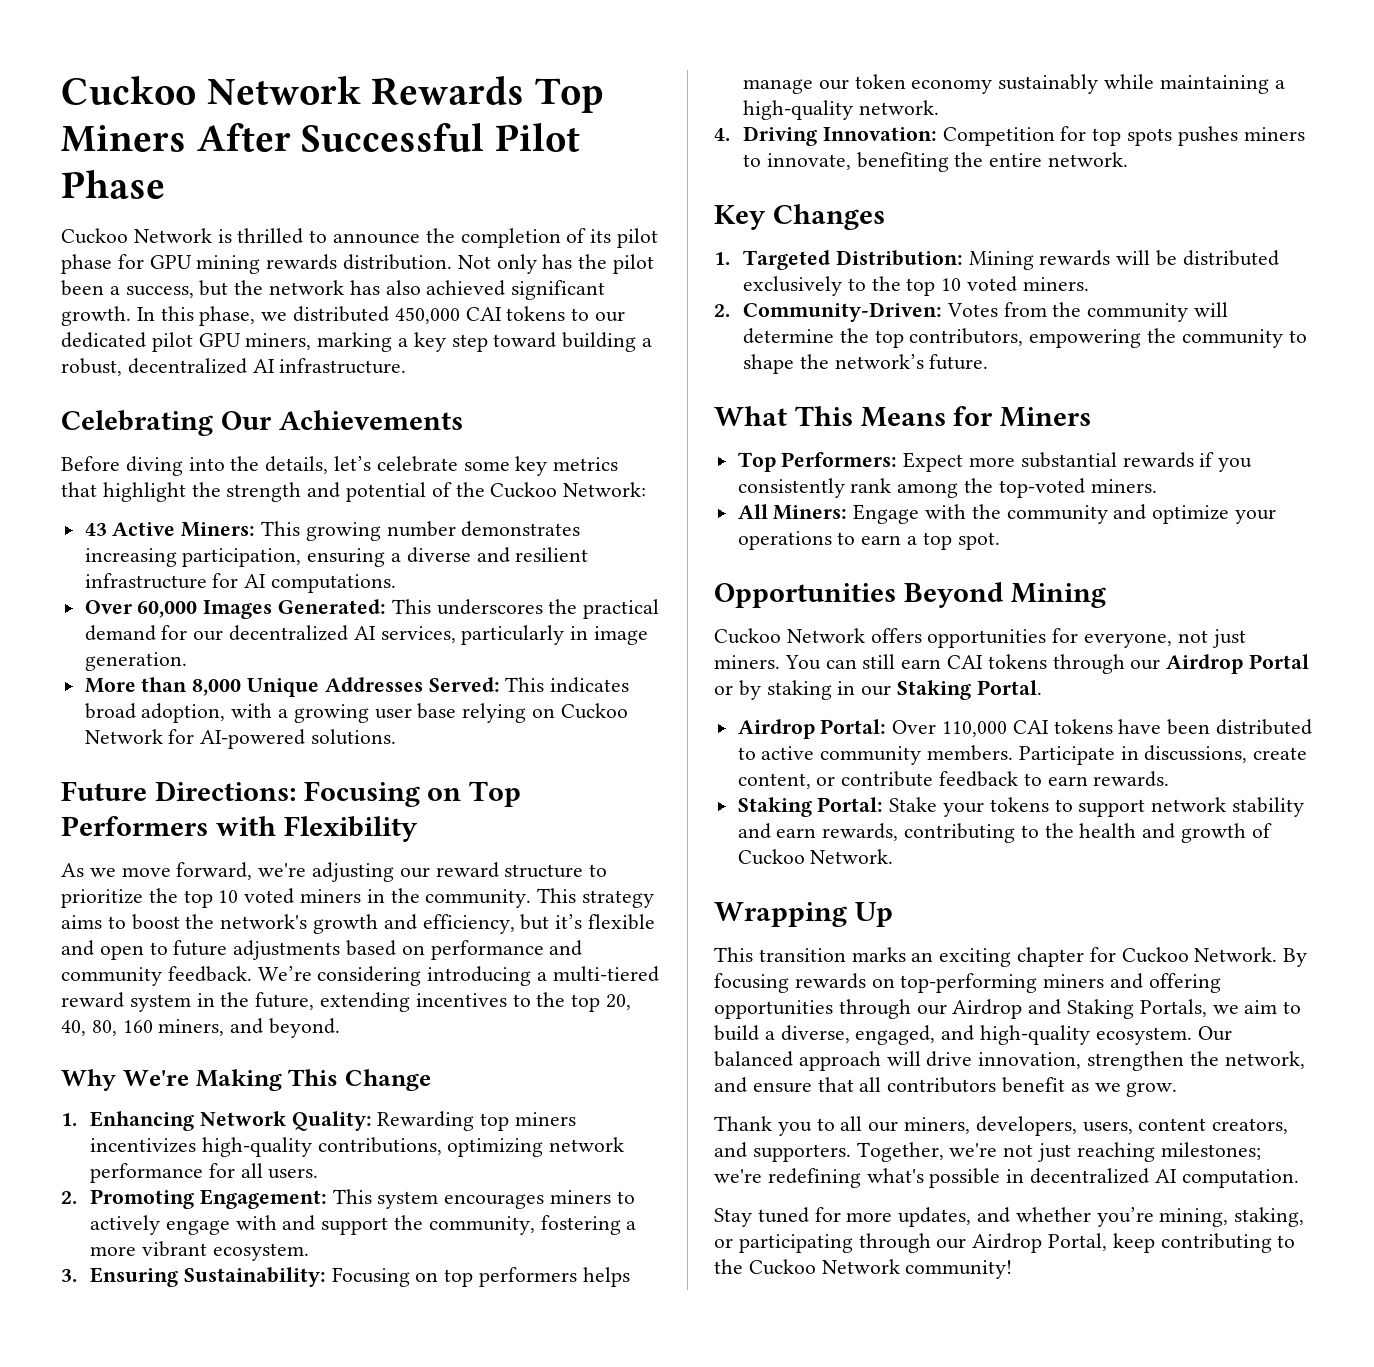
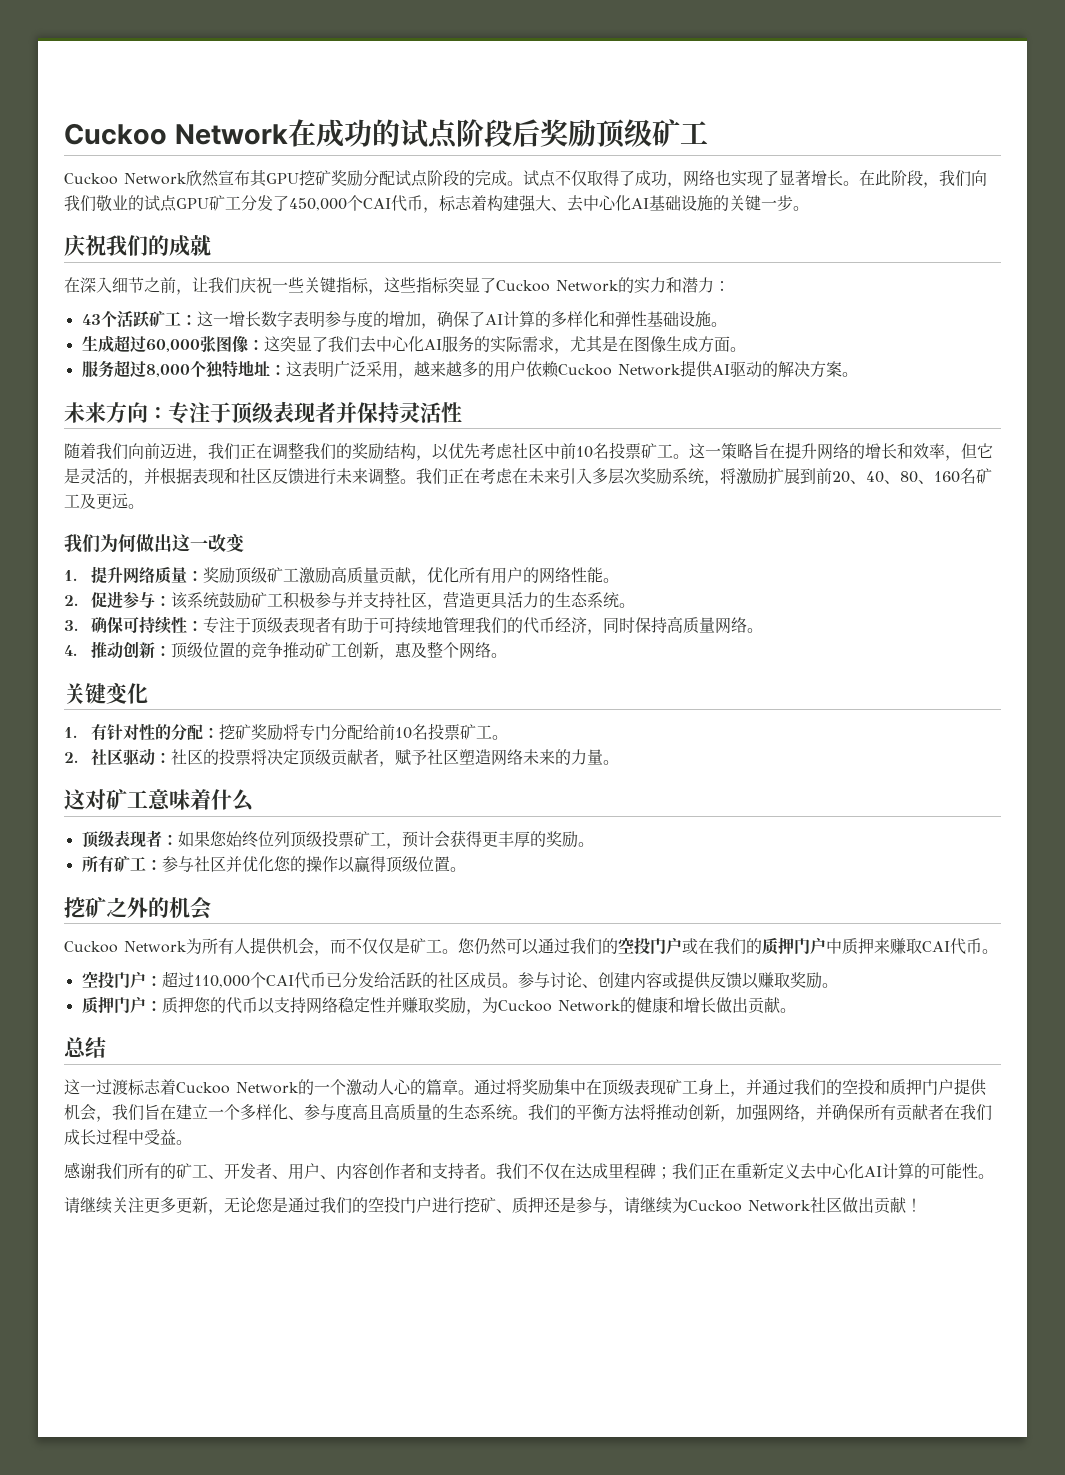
[61,76,604,113] [61,123,580,152] [61,170,165,199] [61,228,659,248] [61,254,655,274] [61,280,606,300] [61,306,626,326] [61,332,653,352] [61,358,407,376] [61,410,463,436] [61,456,619,476] [61,482,647,502] [84,521,581,541] [84,547,589,567] [84,573,397,593] [84,599,660,619] [84,625,649,645] [84,652,187,671] [84,677,630,697] [84,703,628,723] [84,729,397,749] [61,781,522,807] [61,816,418,842] [61,862,608,882] [61,888,655,908] [61,914,656,934] [61,940,583,960] [61,966,659,986] [61,992,632,1012] [61,1018,341,1038] [61,1069,431,1091] [61,1111,576,1131] [89,1137,625,1157] [89,1163,319,1183] [61,1189,635,1209] [89,1215,637,1235] [89,1241,309,1261] [61,1267,630,1287] [742,74,1285,94] [742,100,939,120] [714,126,1305,146] [742,152,1128,172] [714,204,885,230] [714,250,1279,270] [742,276,1089,296] [714,302,1228,322] [742,328,1307,348] [742,354,989,374] [714,406,1092,427] [737,452,1253,472] [737,478,1157,498] [737,504,1277,524] [737,531,1000,550] [714,582,1106,608] [714,628,1246,648] [714,654,1310,674] [714,680,1042,700] [737,719,1313,739] [737,745,1308,765] [737,771,1170,789] [737,797,1305,817] [737,823,1272,843] [737,849,894,865] [714,902,893,927] [714,947,1308,967] [714,973,1221,993] [714,999,1302,1019] [714,1025,1232,1045] [714,1051,1305,1071] [714,1077,1178,1097] [714,1116,1289,1136] [714,1142,1261,1162] [714,1168,1299,1188] [714,1207,1305,1227] [714,1233,1296,1253] [714,1259,1013,1279] Cuckoo Network Rewards Top Miners After Successful Pilot Phase // Cuckoo Network is thrilled to announce the completion of its pilot phase for GPU mining rewards distribution. Not only has the pilot been a success, but the network has also achieved significant growth. In this phase, we distributed 450,000 CAI tokens to our dedicated pilot GPU miners, marking a key step toward building a robust, decentralized AI infrastructure. // Celebrating Our Achievements // Before diving into the details, let’s celebrate some key metrics that highlight the strength and potential of the Cuckoo Network: // 43 Active Miners: This growing number demonstrates increasing participation, ensuring a diverse and resilient infrastructure for AI computations. // Over 60,000 Images Generated: This underscores the practical demand for our decentralized AI services, particularly in image generation. // More than 8,000 Unique Addresses Served: This indicates broad adoption, with a growing user base relying on Cuckoo Network for AI-powered solutions. // Future Directions: Focusing on Top Performers with Flexibility // As we move forward, we're adjusting our reward structure to prioritize the top 10 voted miners in the community. This strategy aims to boost the network's growth and efficiency, but it’s flexible and open to future adjustments based on performance and community feedback. We’re considering introducing a multi-tiered reward system in the future, extending incentives to the top 20, 40, 80, 160 miners, and beyond. // Why We're Making This Change // 1. Enhancing Network Quality: Rewarding top miners incentivizes high-quality contributions, optimizing network performance for all users. // 2. Promoting Engagement: This system encourages miners to actively engage with and support the community, fostering a more vibrant ecosystem. // 3. Ensuring Sustainability: Focusing on top performers helps manage our token economy sustainably while maintaining a high-quality network. // 4. Driving Innovation: Competition for top spots pushes miners to innovate, benefiting the entire network. // Key Changes // 1. Targeted Distribution: Mining rewards will be distributed exclusively to the top 10 voted miners. // 2. Community-Driven: Votes from the community will determine the top contributors, empowering the community to shape the network’s future. // What This Means for Miners // Top Performers: Expect more substantial rewards if you consistently rank among the top-voted miners. // All Miners: Engage with the community and optimize your operations to earn a top spot. // Opportunities Beyond Mining // Cuckoo Network offers opportunities for everyone, not just miners. You can still earn CAI tokens through our Airdrop Portal or by staking in our Staking Portal. // Airdrop Portal: Over 110,000 CAI tokens have been distributed to active community members. Participate in discussions, create content, or contribute feedback to earn rewards. // Staking Portal: Stake your tokens to support network stability and earn rewards, contributing to the health and growth of Cuckoo Network. // Wrapping Up // This transition marks an exciting chapter for Cuckoo Network. By focusing rewards on top-performing miners and offering opportunities through our Airdrop and Staking Portals, we aim to build a diverse, engaged, and high-quality ecosystem. Our balanced approach will drive innovation, strengthen the network, and ensure that all contributors benefit as we grow. // Thank you to all our miners, developers, users, content creators, and supporters. Together, we're not just reaching milestones; we're redefining what's possible in decentralized AI computation. // Stay tuned for more updates, and whether you’re mining, staking, or participating through our Airdrop Portal, keep contributing to the Cuckoo Network community! -> [64,119,708,149] [64,169,987,188] [64,195,809,213] [64,235,211,257] [64,277,730,295] [81,310,727,329] [81,335,746,354] [81,360,858,379] [64,401,462,424] [64,442,993,461] [64,467,992,486] [64,493,144,509] [64,533,245,553] [64,566,620,585] [64,591,636,610] [64,616,764,635] [64,641,508,660] [64,682,148,704] [64,723,509,741] [64,748,620,767] [64,789,254,812] [81,830,594,849] [81,855,466,873] [64,896,211,920] [64,937,998,956] [81,971,838,989] [81,996,796,1015] [64,1037,106,1058] [64,1078,987,1097] [64,1103,992,1122] [64,1129,192,1145] [64,1162,994,1180] [64,1196,922,1215] Cuckoo Network在成功的试点阶段后奖励顶级矿工 // Cuckoo Network欣然宣布其GPU挖矿奖励分配试点阶段的完成。试点不仅取得了成功，网络也实现了显著增长。在此阶段，我们向我们敬业的试点GPU矿工分发了450,000个CAI代币，标志着构建强大、去中心化AI基础设施的关键一步。 // 庆祝我们的成就 // 在深入细节之前，让我们庆祝一些关键指标，这些指标突显了Cuckoo Network的实力和潜力： // 43个活跃矿工：这一增长数字表明参与度的增加，确保了AI计算的多样化和弹性基础设施。 // 生成超过60,000张图像：这突显了我们去中心化AI服务的实际需求，尤其是在图像生成方面。 // 服务超过8,000个独特地址：这表明广泛采用，越来越多的用户依赖Cuckoo Network提供AI驱动的解决方案。 // 未来方向：专注于顶级表现者并保持灵活性 // 随着我们向前迈进，我们正在调整我们的奖励结构，以优先考虑社区中前10名投票矿工。这一策略旨在提升网络的增长和效率，但它是灵活的，并根据表现和社区反馈进行未来调整。我们正在考虑在未来引入多层次奖励系统，将激励扩展到前20、40、80、160名矿工及更远。 // 我们为何做出这一改变 // 1.提升网络质量：奖励顶级矿工激励高质量贡献，优化所有用户的网络性能。 // 2.促进参与：该系统鼓励矿工积极参与并支持社区，营造更具活力的生态系统。 // 3.确保可持续性：专注于顶级表现者有助于可持续地管理我们的代币经济，同时保持高质量网络。 // 4.推动创新：顶级位置的竞争推动矿工创新，惠及整个网络。 // 关键变化 // 1.有针对性的分配：挖矿奖励将专门分配给前10名投票矿工。 // 2.社区驱动：社区的投票将决定顶级贡献者，赋予社区塑造网络未来的力量。 // 这对矿工意味着什么 // 顶级表现者：如果您始终位列顶级投票矿工，预计会获得更丰厚的奖励。 // 所有矿工：参与社区并优化您的操作以赢得顶级位置。 // 挖矿之外的机会 // Cuckoo Network为所有人提供机会，而不仅仅是矿工。您仍然可以通过我们的空投门户或在我们的质押门户中质押来赚取CAI代币。 // 空投门户：超过110,000个CAI代币已分发给活跃的社区成员。参与讨论、创建内容或提供反馈以赚取奖励。 // 质押门户：质押您的代币以支持网络稳定性并赚取奖励，为Cuckoo Network的健康和增长做出贡献。 // 总结 // 这一过渡标志着Cuckoo Network的一个激动人心的篇章。通过将奖励集中在顶级表现矿工身上，并通过我们的空投和质押门户提供机会，我们旨在建立一个多样化、参与度高且高质量的生态系统。我们的平衡方法将推动创新，加强网络，并确保所有贡献者在我们成长过程中受益。 // 感谢我们所有的矿工、开发者、用户、内容创作者和支持者。我们不仅在达成里程碑；我们正在重新定义去中心化AI计算的可能性。 // 请继续关注更多更新，无论您是通过我们的空投门户进行挖矿、质押还是参与，请继续为Cuckoo Network社区做出贡献！

